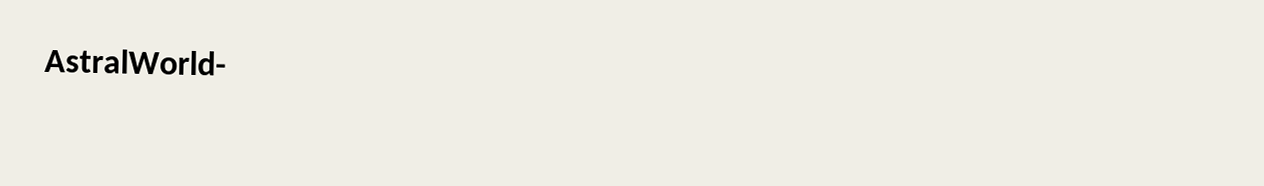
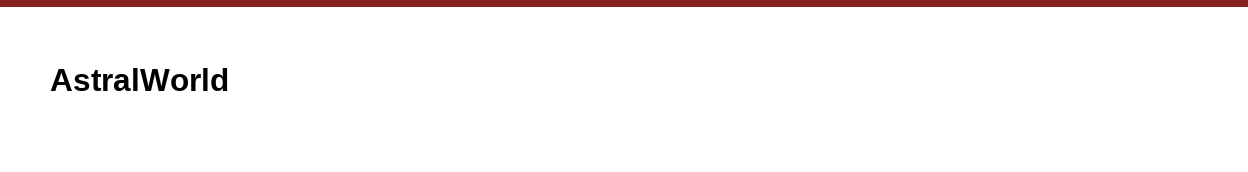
[44,47,226,76] AstralWorld- -> [50,68,229,91] AstralWorld

